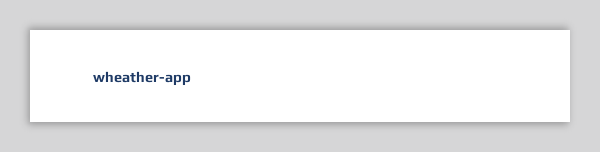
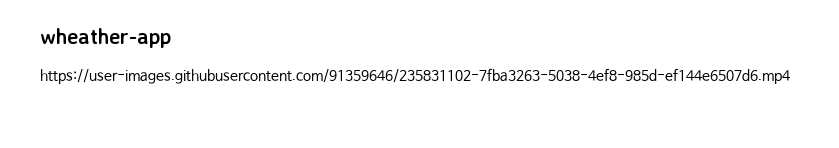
(191, 78) none -> [40,68,790,84] // https://user-images.githubusercontent.com/91359646/235831102-7fba3263-5038-4ef8-985d-ef144e6507d6.mp4

